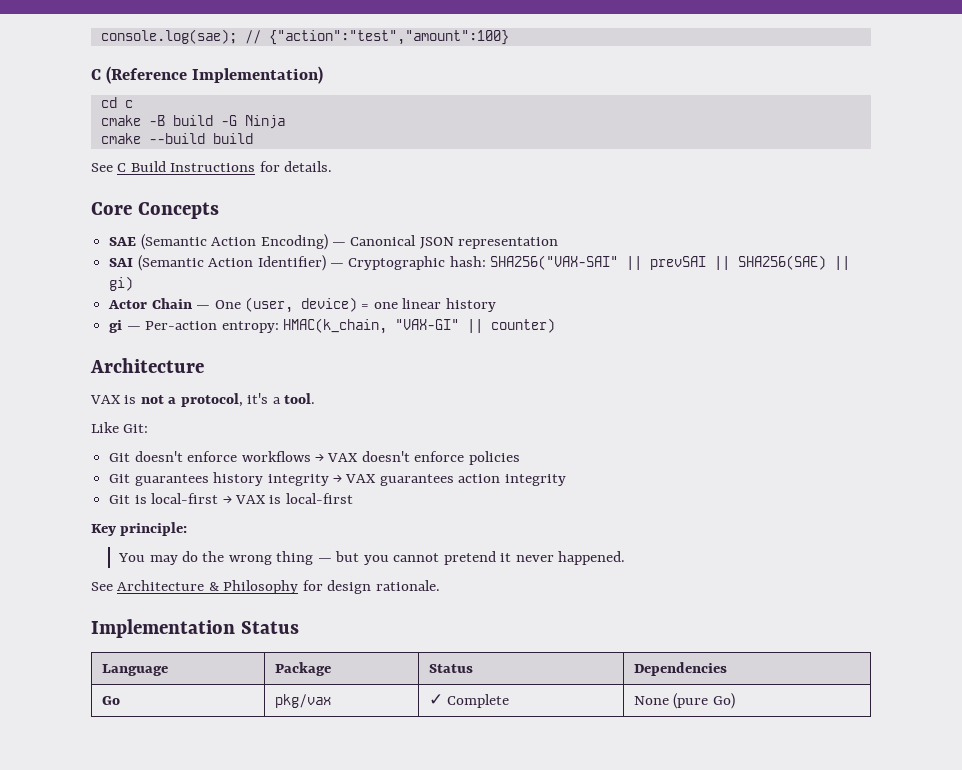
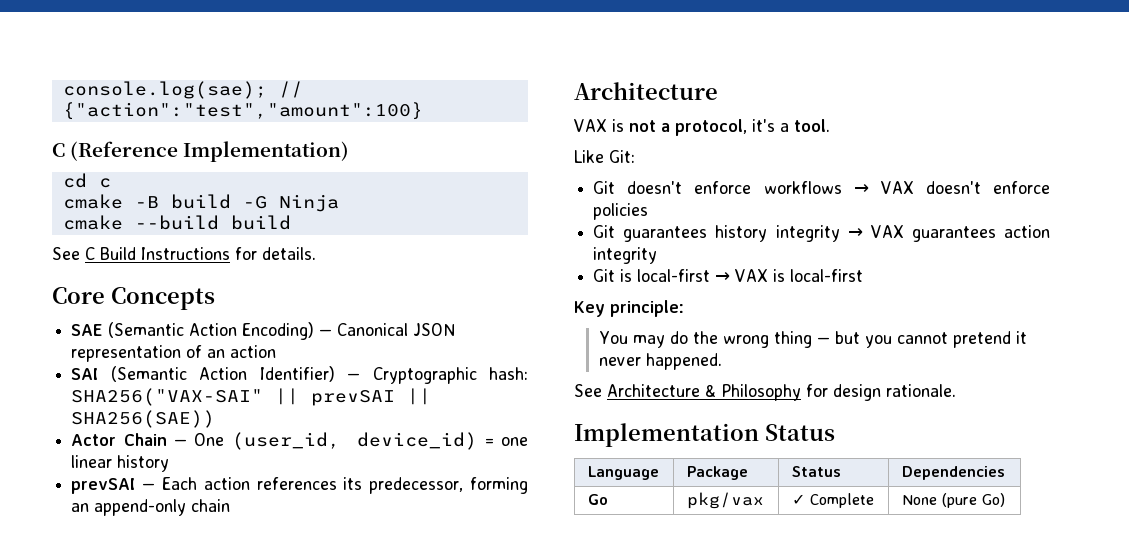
(559, 243) none -> [186,345,277,358] of an action
[738,255,851,270] [109,276,134,291] SHA256(SAE) || gi) -> [71,410,216,428] SHA256(SAE))
[244,297,357,313] (user, device) -> [231,432,478,450] (user_id, device_id)
[109,318,555,334] gi — Per-action entropy: HMAC(k_chain, "VAX-GI" || counter) -> [71,477,528,494] [71,499,231,516] prevSAI — Each action references its predecessor, forming an append-only chain

